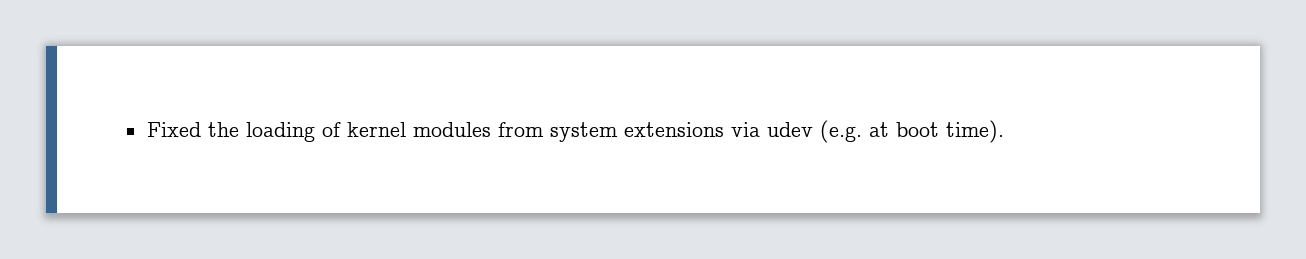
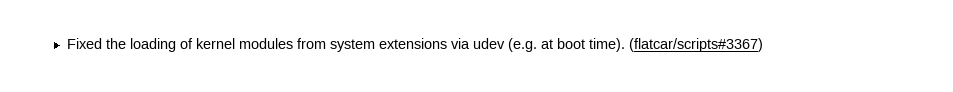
(1004, 131) none -> [628,38,763,52] (flatcar/scripts#3367)

